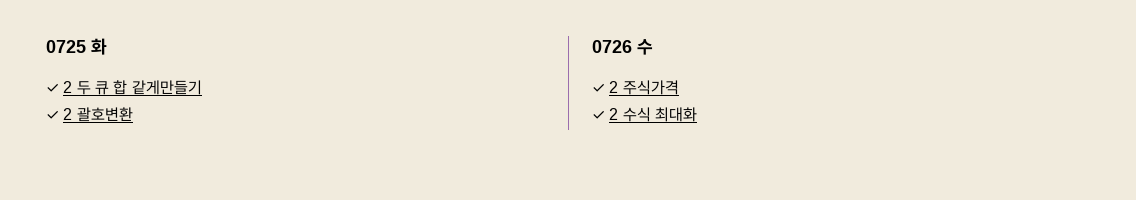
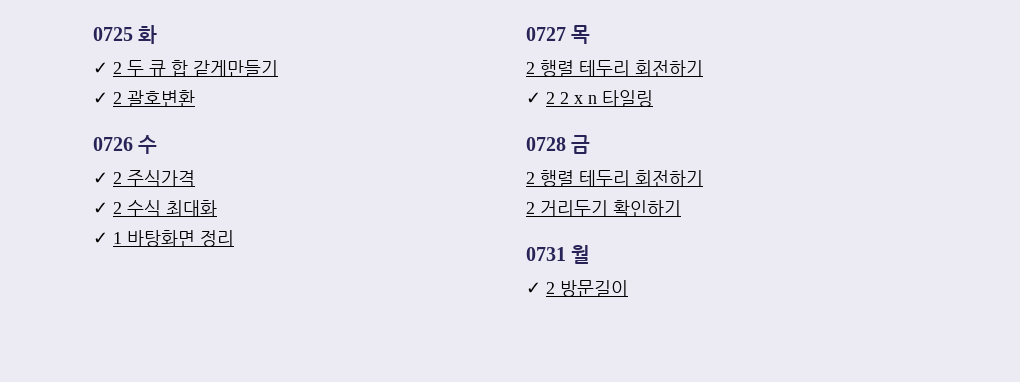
(697, 114) none -> [93,230,234,247] [526,25,591,44] [526,60,703,77] [526,90,653,107] [526,135,591,154] [526,170,703,187] [526,200,681,217] [526,245,591,264] [526,280,628,297] // ✓ 1 바탕화면 정리 // 0727 목 // 2 행렬 테두리 회전하기 // ✓ 2 2 x n 타일링 // 0728 금 // 2 행렬 테두리 회전하기 // 2 거리두기 확인하기 // 0731 월 // ✓ 2 방문길이

